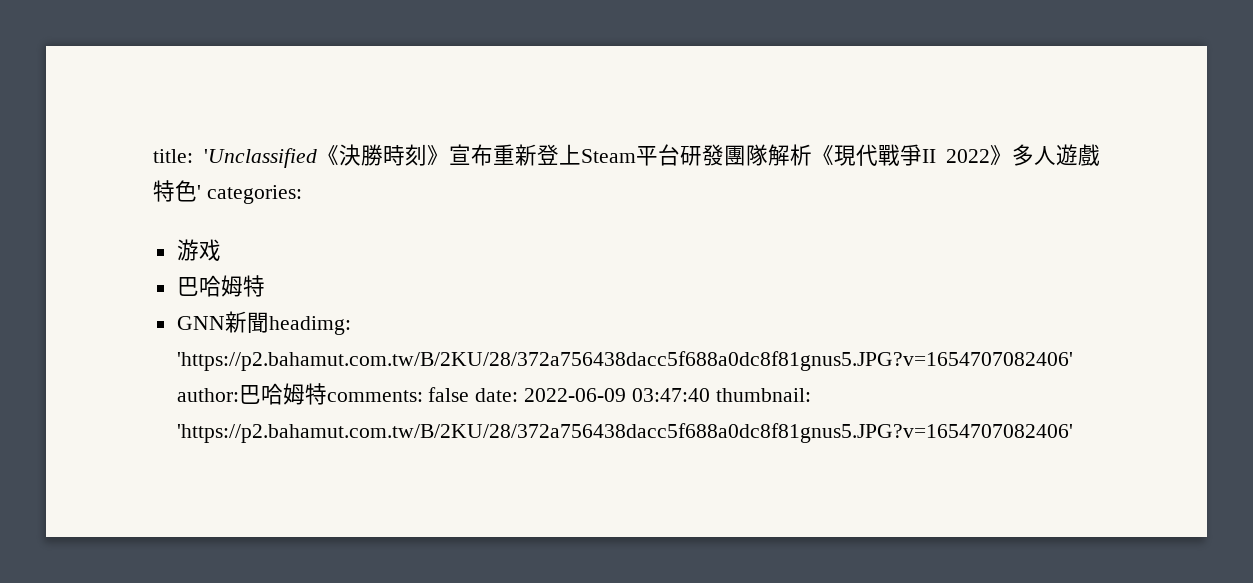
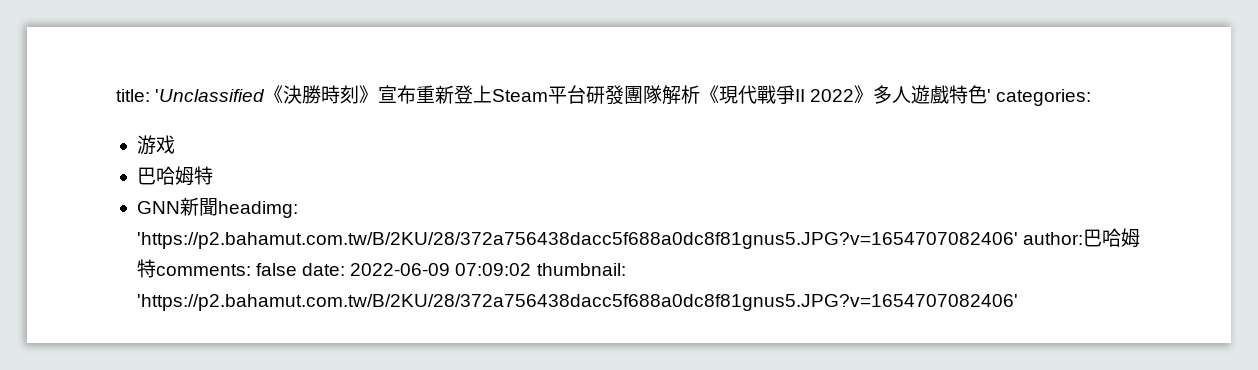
[631,388,710,402] 03:47:40 -> [455,263,532,276] 07:09:02

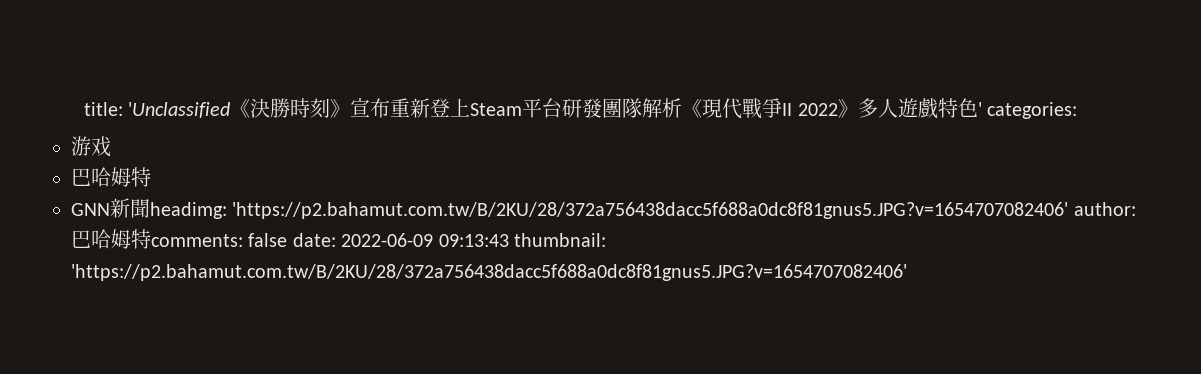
[455,263,532,276] 07:09:02 -> [438,234,509,247] 09:13:43

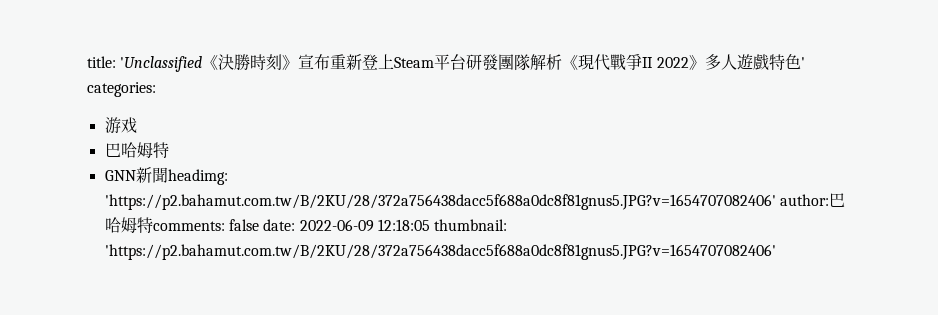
[438,234,509,247] 09:13:43 -> [377,219,430,231] 12:18:05

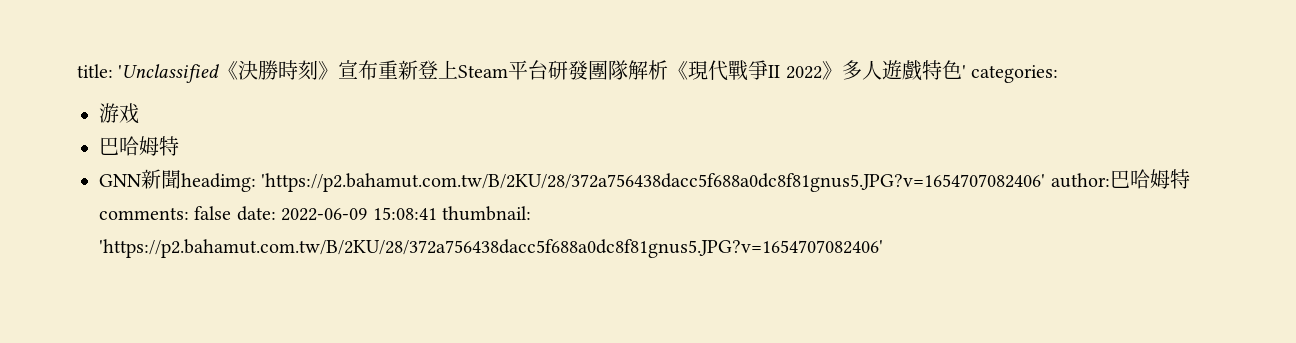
[377,219,430,231] 12:18:05 -> [372,207,437,220] 15:08:41

